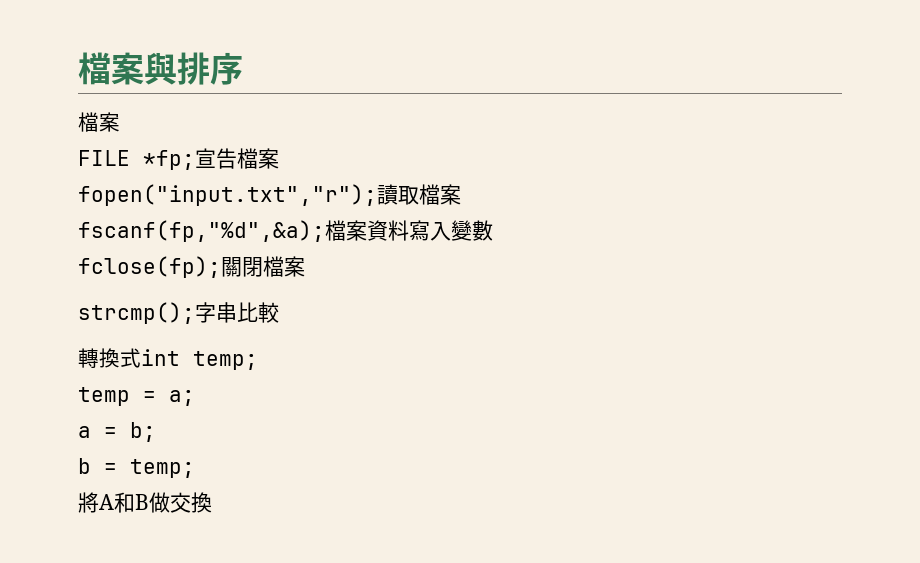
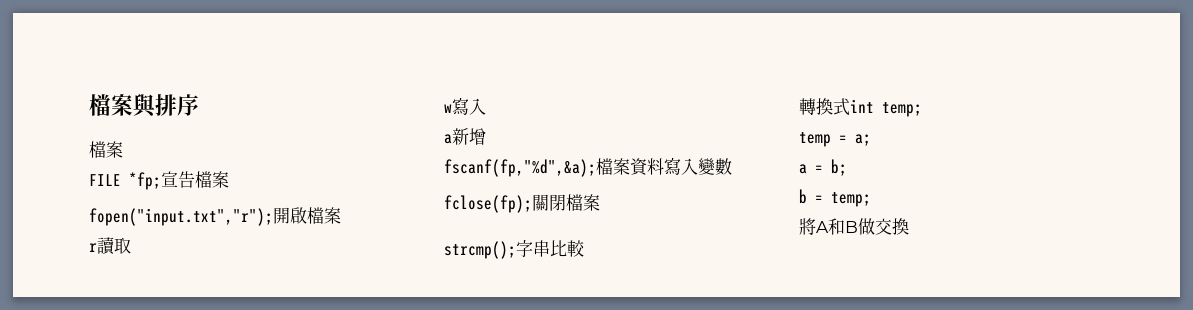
[377,184,461,205] 讀取檔案 -> [273,207,341,224] [89,237,131,255] [444,97,486,115] [444,128,486,145] 開啟檔案 // r讀取 // w寫入 // a新增

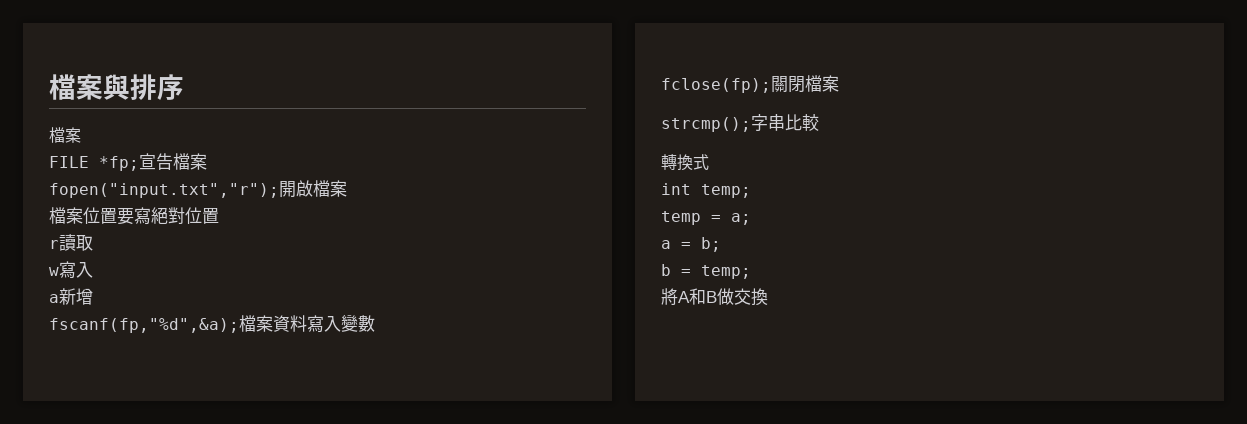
(341, 215) none -> [49,207,219,225] // 檔案位置要寫絕對位置
(850, 107) none -> (709, 162) //

